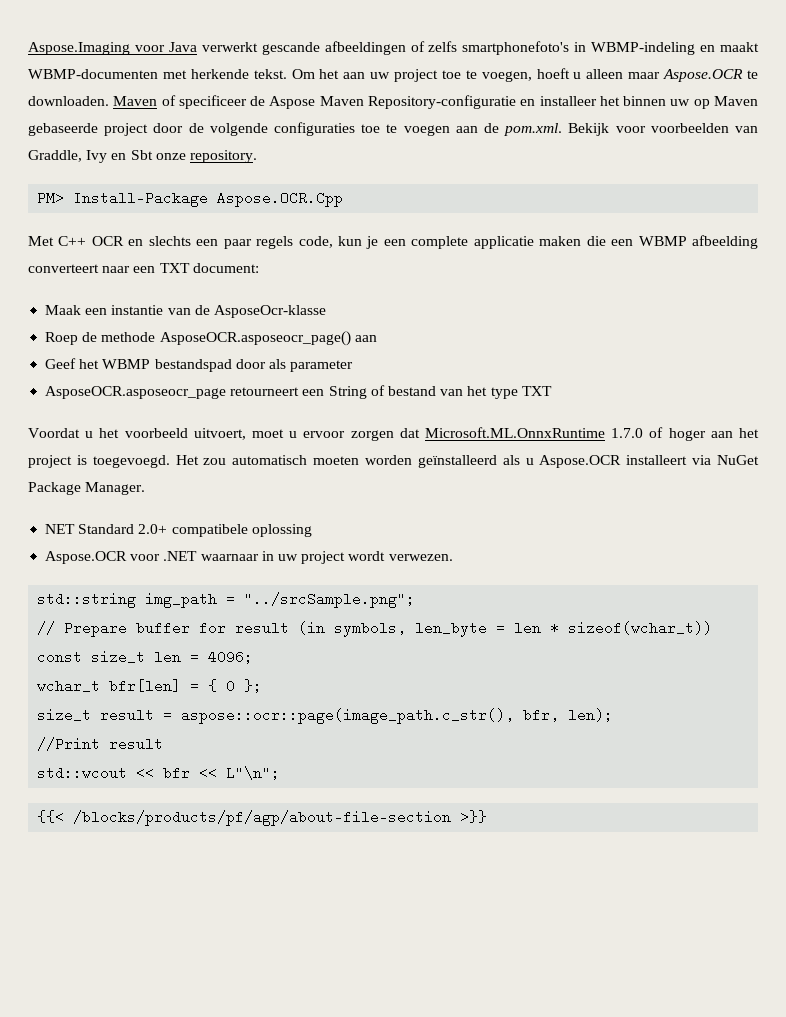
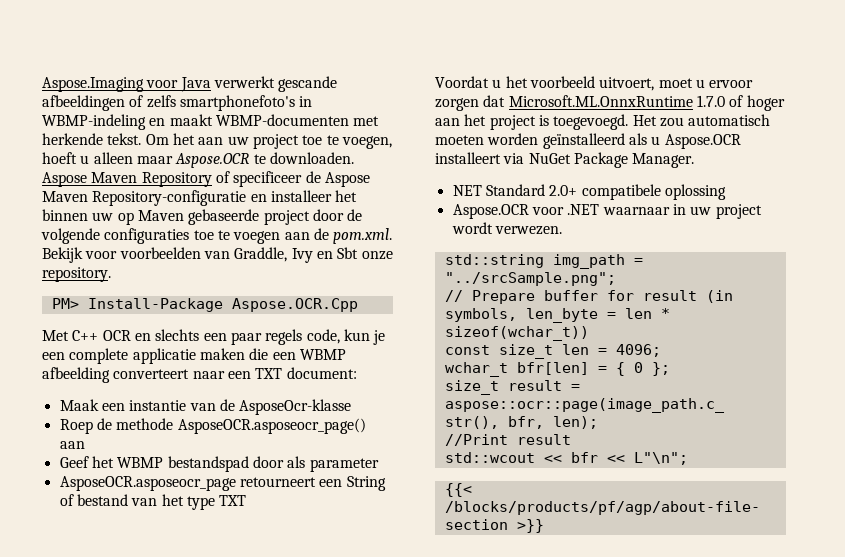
[113,96,158,106] Maven -> [42,172,212,187] Aspose Maven Repository

